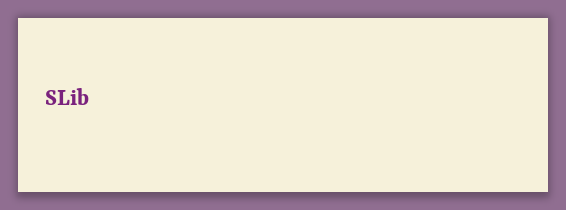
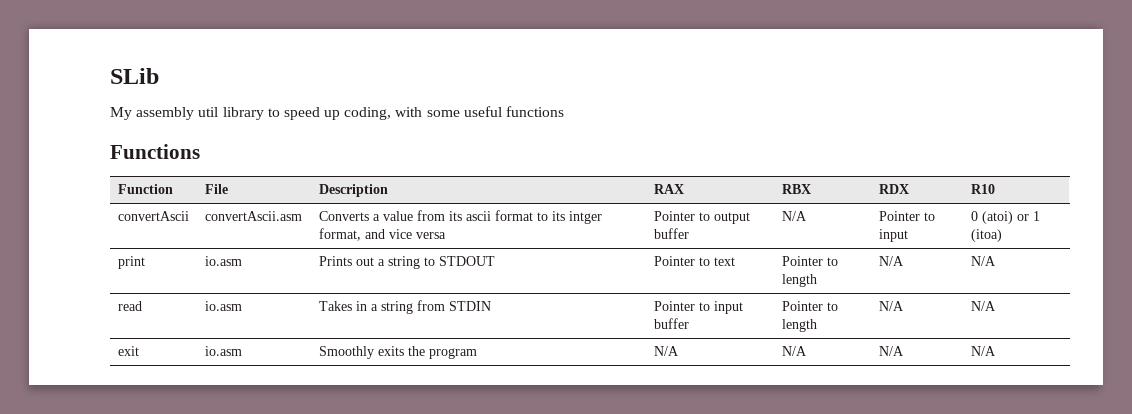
(89, 96) none -> [110,106,565,120] [110,144,200,159] [117,184,173,194] [204,184,228,194] [318,184,388,197] [653,184,684,194] [781,184,811,194] [878,184,909,194] [970,184,995,194] [117,211,189,221] [204,211,302,221] [318,210,602,224] [318,228,446,241] [653,211,750,224] [653,228,689,239] [781,211,807,221] [878,211,935,221] [878,229,908,242] [970,211,1040,224] [970,229,1002,242] [117,256,145,269] [204,256,242,266] [318,256,495,269] [653,256,735,266] [781,256,838,266] [781,274,817,287] [878,256,904,266] [970,256,996,266] [117,301,142,311] [204,301,242,311] [318,300,491,314] [653,301,743,314] [653,318,689,329] [781,301,838,311] [781,319,817,332] [878,301,904,311] [970,301,996,311] [117,346,139,356] [204,346,242,356] [318,346,477,359] [653,346,679,356] [781,346,807,356] [878,346,904,356] [970,346,996,356] // My assembly util library to speed up coding, with some useful functions // Functions // Function | File | Description | RAX | RBX | RDX | R10 // convertAscii | convertAscii.asm | Converts a value from its ascii format to its intger format, and vice versa | Pointer to output buffer | N/A | Pointer to input | 0 (atoi) or 1 (itoa) // print | io.asm | Prints out a string to STDOUT | Pointer to text | Pointer to length | N/A | N/A // read | io.asm | Takes in a string from STDIN | Pointer to input buffer | Pointer to length | N/A | N/A // exit | io.asm | Smoothly exits the program | N/A | N/A | N/A | N/A

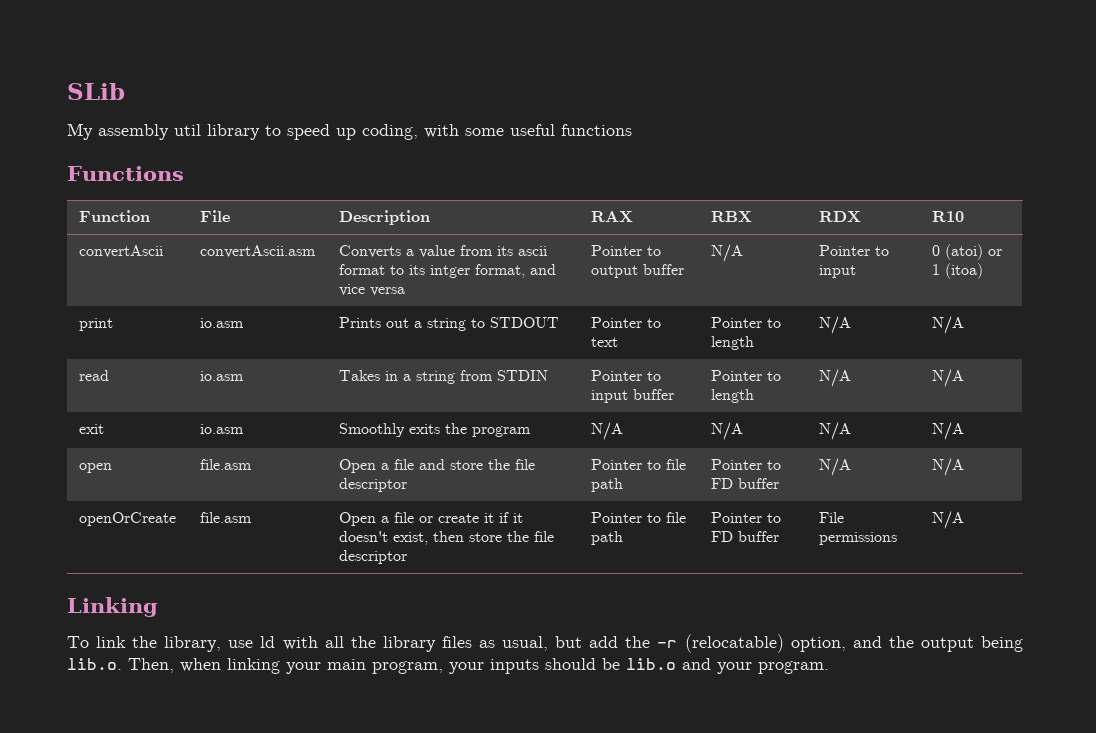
(996, 351) none -> [78,463,112,473] [199,459,252,470] [338,459,535,473] [338,478,407,492] [590,459,686,470] [590,478,623,492] [710,459,781,470] [710,478,779,489] [818,458,851,476] [931,458,964,476] [78,512,176,526] [199,512,252,523] [338,512,523,526] [338,531,554,545] [338,550,407,564] [590,512,686,523] [590,531,623,545] [710,512,781,523] [710,531,779,542] [818,512,844,523] [818,532,897,545] [931,511,964,529] [67,597,158,617] [67,634,1024,653] [67,658,829,674] // open | file.asm | Open a file and store the file descriptor | Pointer to file path | Pointer to FD buffer | N/A | N/A // openOrCreate | file.asm | Open a file or create it if it doesn't exist, then store the file descriptor | Pointer to file path | Pointer to FD buffer | File permissions | N/A // Linking // To link the library, use ld with all the library files as usual, but add the -r (relocatable) option, and the output being lib.o. Then, when linking your main program, your inputs should be lib.o and your program.

